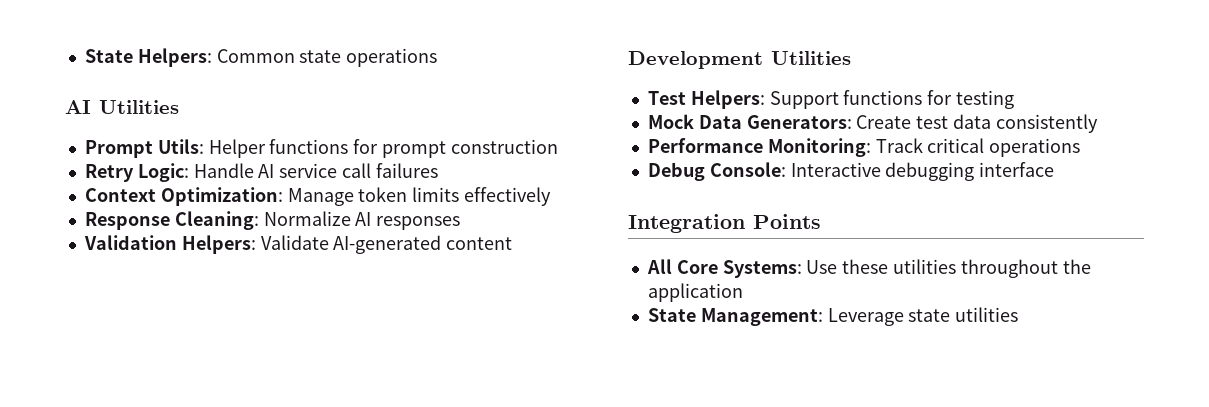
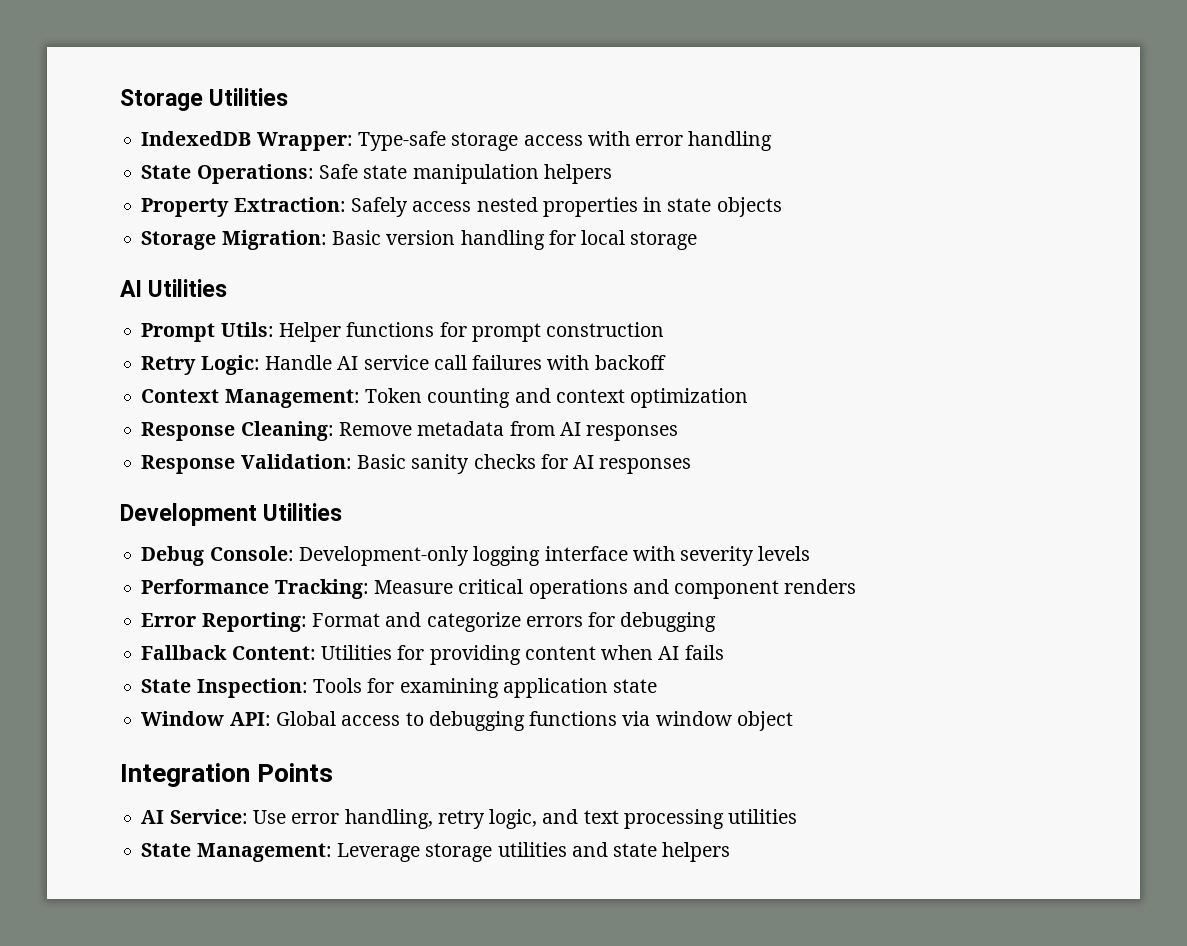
[84,48,438,67] State Helpers: Common state operations -> [120,88,289,111] [141,131,773,151] [141,164,612,184] [141,197,782,217] [141,230,698,250] Storage Utilities // IndexedDB Wrapper: Type-safe storage access with error handling // State Operations: Safe state manipulation helpers // Property Extraction: Safely access nested properties in state objects // Storage Migration: Basic version handling for local storage
(438, 170) none -> [547,355,666,370] with backoff
[160,187,552,206] Optimization: Manage token limits effectively -> [224,388,749,408] Management: Token counting and context optimization
[263,211,461,230] [83,235,513,254] [628,51,851,69] [647,90,1015,109] [647,114,1098,133] Normalize AI responses // Validation Helpers: Validate AI-generated content // Development Utilities // Test Helpers: Support functions for testing // Mock Data Generators: Create test data consistently -> [338,421,679,441] [141,454,692,474] [120,503,343,526] [141,546,811,566] Remove metadata from AI responses // Response Validation: Basic sanity checks for AI responses // Development Utilities // Debug Console: Development-only logging interface with severity levels
[767,138,923,157] Monitoring: Track -> [274,579,453,599] Tracking: Measure
[647,162,1055,181] [628,214,821,233] [646,259,1091,278] [647,283,743,302] [647,307,1019,326] // Debug Console: Interactive debugging interface // Integration Points // All Core Systems: Use these utilities throughout the application // State Management: Leverage state utilities -> [632,579,857,599] [141,612,717,632] [141,645,724,665] [141,678,658,698] [141,711,793,731] [120,763,334,787] [141,809,798,829] [141,842,731,862] and component renders // Error Reporting: Format and categorize errors for debugging // Fallback Content: Utilities for providing content when AI fails // State Inspection: Tools for examining application state // Window API: Global access to debugging functions via window object // Integration Points // AI Service: Use error handling, retry logic, and text processing utilities // State Management: Leverage storage utilities and state helpers

